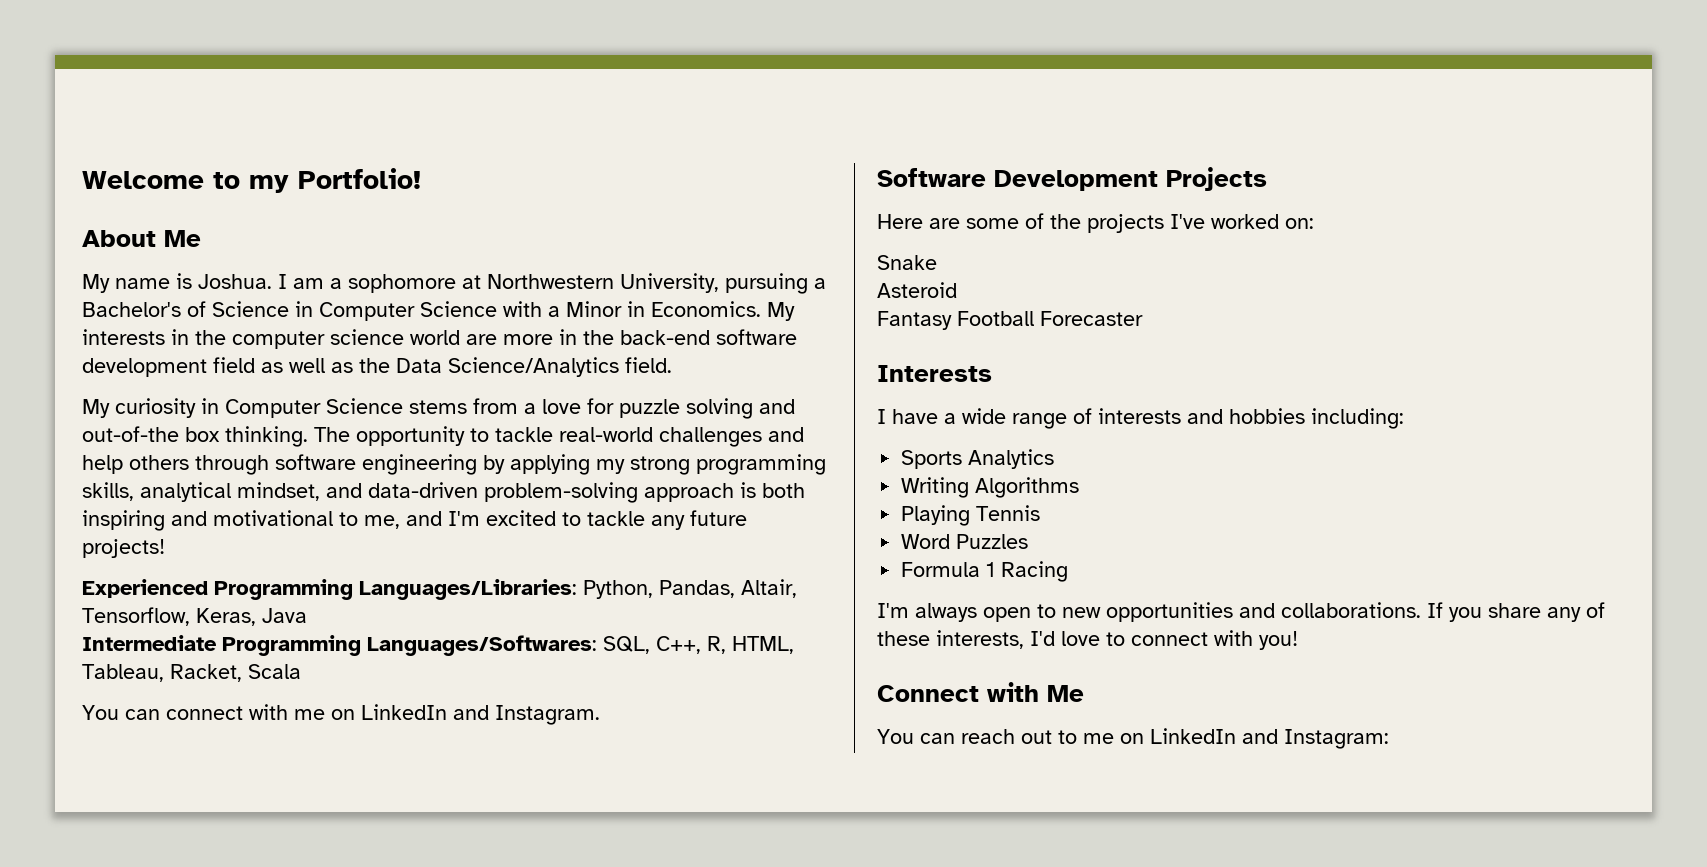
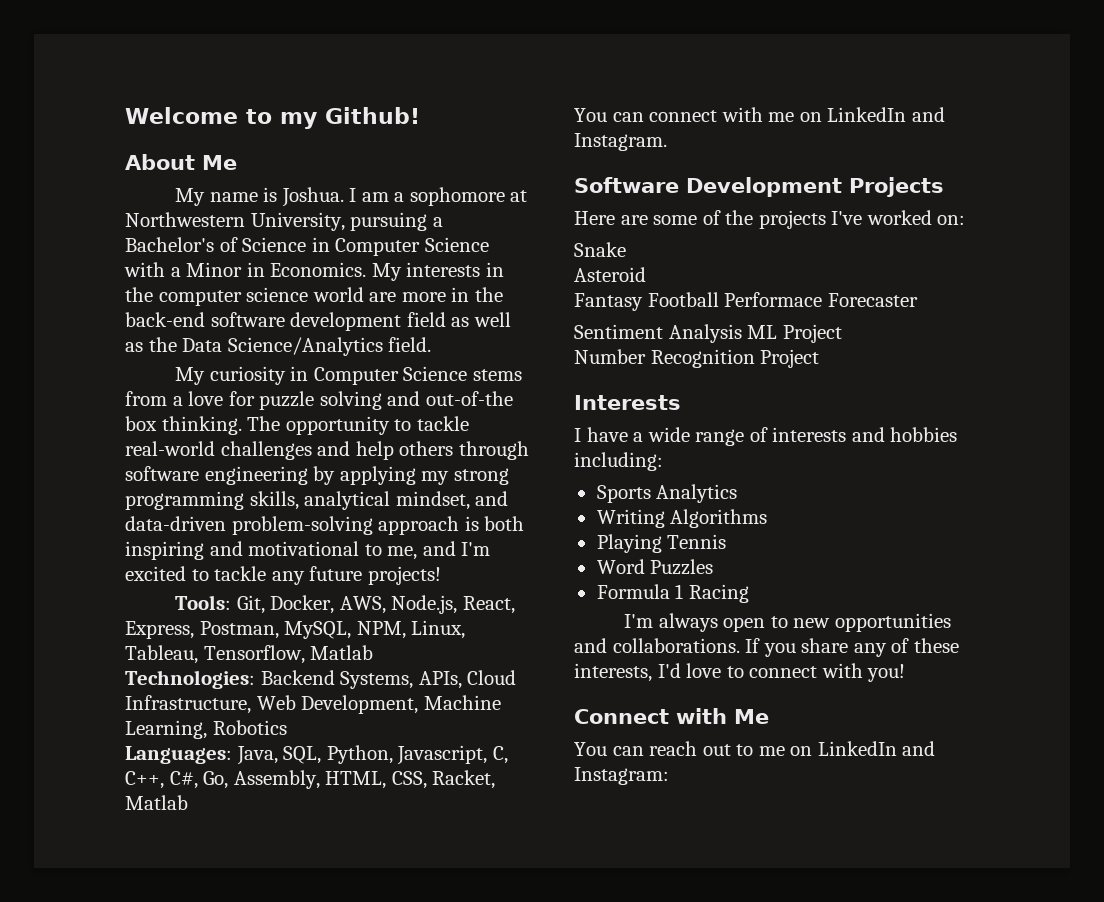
[298,168,421,189] Portfolio! -> [324,107,420,124] Github!
[82,579,797,600] [82,607,307,626] [82,635,794,656] [82,664,301,682] Experienced Programming Languages/Libraries: Python, Pandas, Altair, Tensorflow, Keras, Java // Intermediate Programming Languages/Softwares: SQL, C++, R, HTML, Tableau, Racket, Scala -> [175,595,515,614] [125,620,466,639] [125,645,374,664] [125,670,517,689] [125,695,501,714] [125,720,287,739] [125,745,508,765] [125,770,496,789] [125,795,188,810] Tools: Git, Docker, AWS, Node.js, React, Express, Postman, MySQL, NPM, Linux, Tableau, Tensorflow, Matlab // Technologies: Backend Systems, APIs, Cloud Infrastructure, Web Development, Machine Learning, Robotics // Languages: Java, SQL, Python, Javascript, C, C++, C#, Go, Assembly, HTML, CSS, Racket, Matlab
(1034, 318) none -> [724,292,823,307] Performace
(1143, 318) none -> [574,324,842,343] [574,349,820,368] // Sentiment Analysis ML Project // Number Recognition Project

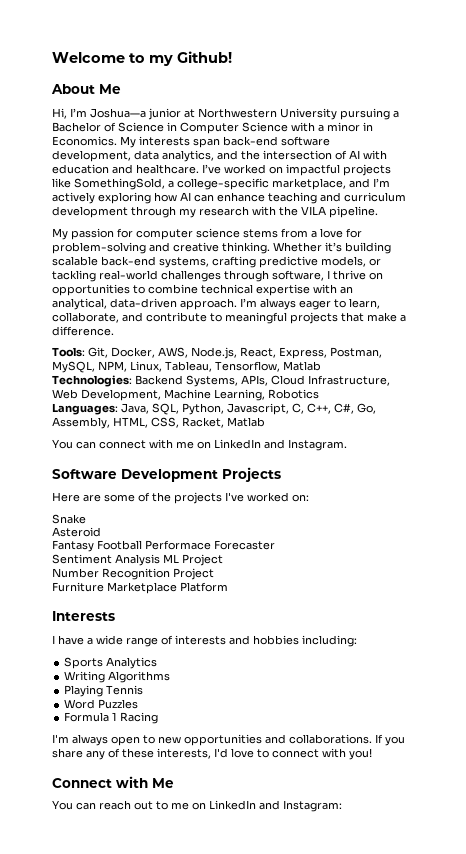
[175,187,505,207] My name is Joshua. I am a sophomore -> [52,108,181,120] Hi, I’m Joshua—a junior
[250,212,345,231] University, -> [280,108,337,120] University
[125,237,214,252] Bachelor's -> [52,122,101,132] Bachelor
[186,262,243,277] Minor -> [327,122,360,132] minor
[485,262,504,277] [125,287,503,306] [125,312,511,331] [125,337,432,356] [175,366,468,385] in the computer science world are more in the back-end software development field as well as the Data Science/Analytics field. // My curiosity in Computer Science -> [193,136,330,148] [52,150,387,162] [52,164,391,176] [52,178,390,190] [52,192,406,204] [52,206,378,218] [52,228,240,240] span back-end software development, data analytics, and the intersection of AI with education and healthcare. I’ve worked on impactful projects like SomethingSold, a college-specific marketplace, and I’m actively exploring how AI can enhance teaching and curriculum development through my research with the VILA pipeline. // My passion for computer science
[259,391,513,410] [125,416,469,435] [125,441,529,460] [125,466,509,485] [125,491,509,510] [125,516,525,535] [125,541,491,560] [125,566,441,585] puzzle solving and out-of-the box thinking. The opportunity to tackle real-world challenges and help others through software engineering by applying my strong programming skills, analytical mindset, and data-driven problem-solving approach is both inspiring and motivational to me, and I'm excited to tackle any future projects! -> [52,242,391,254] [52,256,381,268] [52,270,383,282] [52,284,353,296] [52,298,380,310] [52,312,406,324] [52,326,114,336] problem-solving and creative thinking. Whether it’s building scalable back-end systems, crafting predictive models, or tackling real-world challenges through software, I thrive on opportunities to combine technical expertise with an analytical, data-driven approach. I’m always eager to learn, collaborate, and contribute to meaningful projects that make a difference.
(820, 358) none -> [52,582,228,594] // Furniture Marketplace Platform

